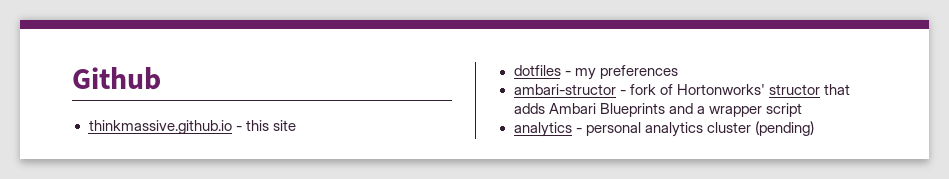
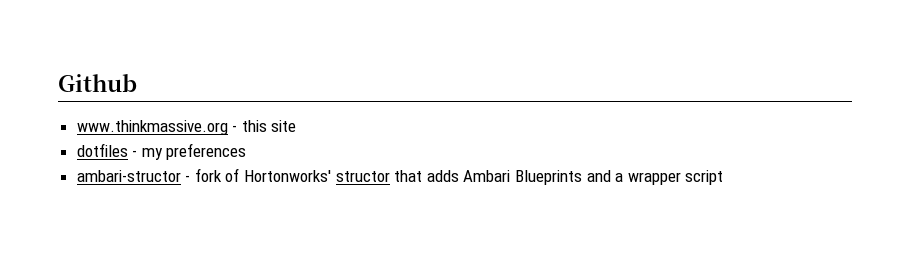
[88,120,232,134] thinkmassive.github.io -> [76,120,228,135] www.thinkmassive.org
[513,121,814,137] // analytics - personal analytics cluster (pending) -> (724, 177) none

